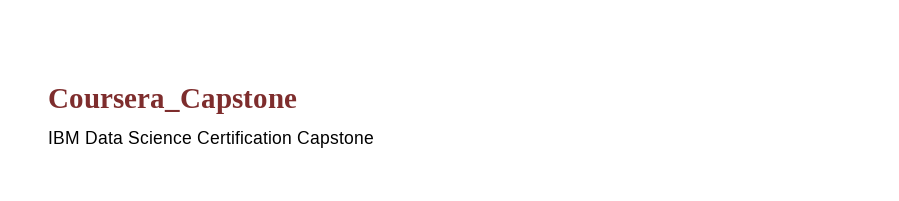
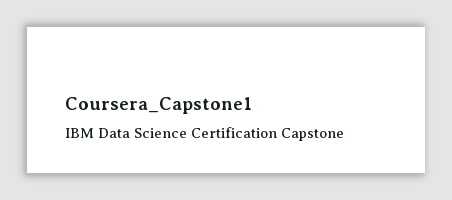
[48,89,297,114] Coursera_Capstone -> [65,97,252,114] Coursera_Capstone1

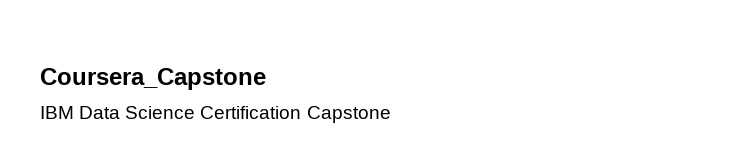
[65,97,252,114] Coursera_Capstone1 -> [40,68,266,90] Coursera_Capstone

